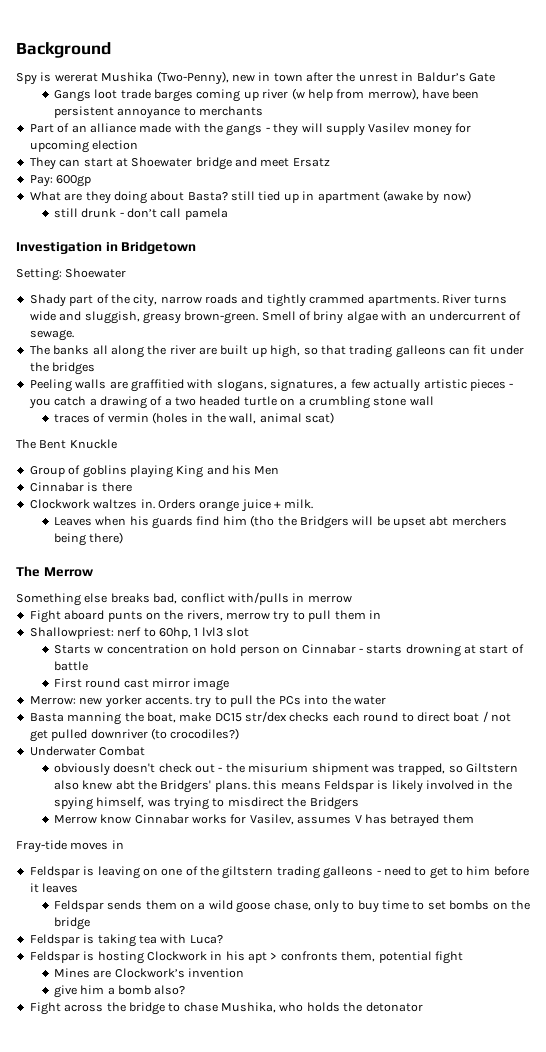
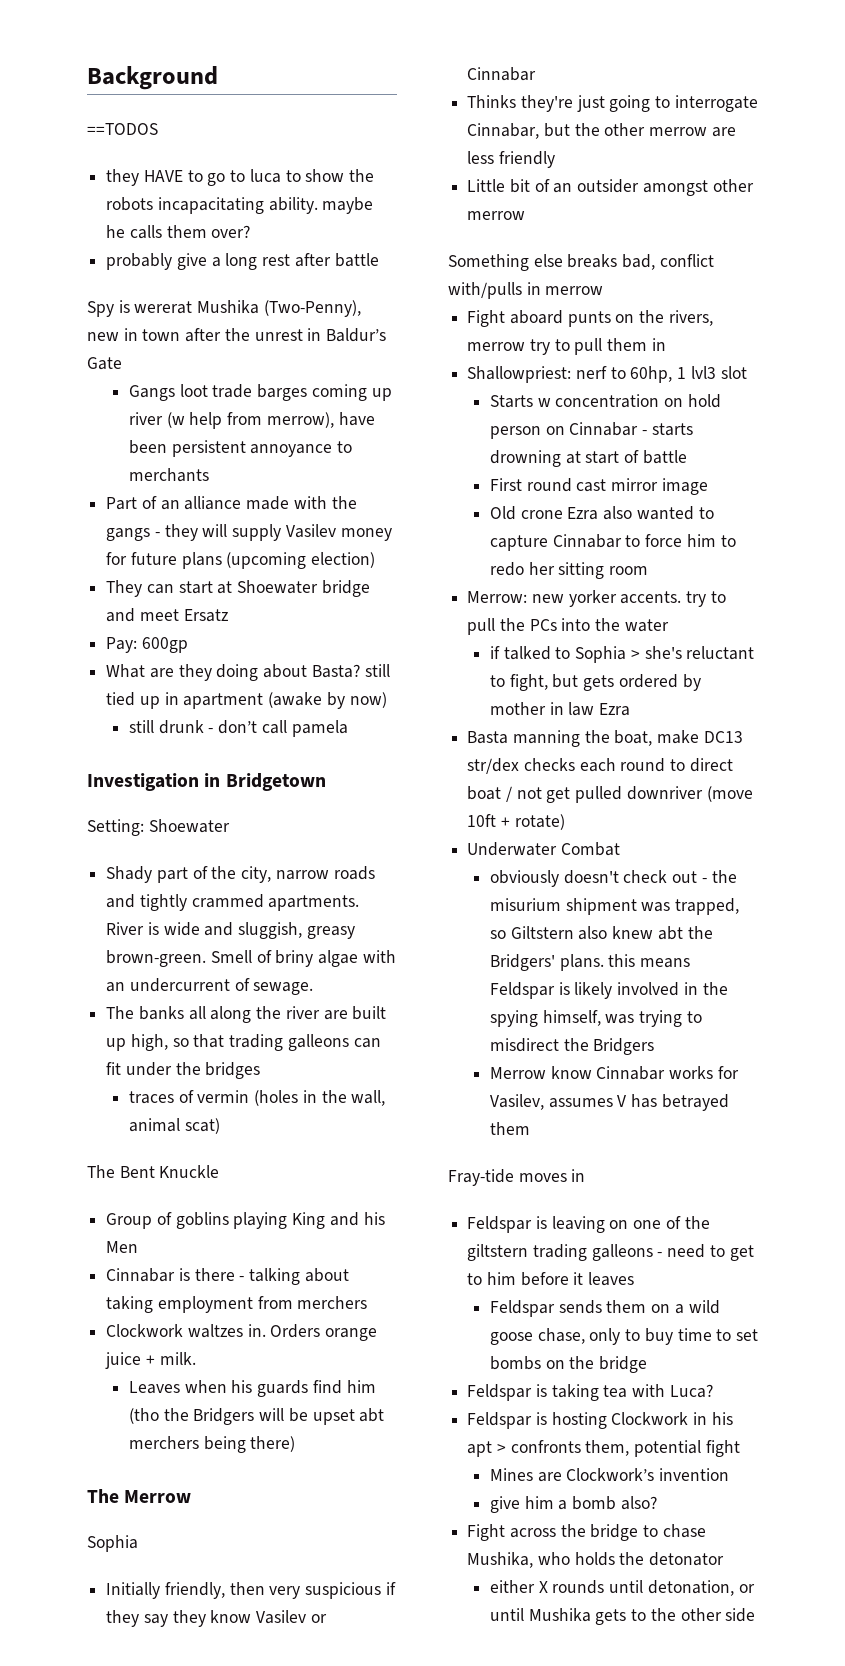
(111, 50) none -> [87,123,158,135] [106,169,375,186] [106,197,374,214] [106,225,251,239] [106,253,379,270] // ==TODOS // they HAVE to go to luca to show the robots incapacitating ability. maybe he calls them over? // probably give a long rest after battle
[29,140,139,153] upcoming election -> [130,552,376,569] future plans (upcoming election)
[474,295,508,304] turns -> [147,922,159,935] is
[29,379,514,392] [28,396,434,409] // Peeling walls are graffitied with slogans, signatures, a few actually artistic pieces - you catch a drawing of a two headed turtle on a crumbling stone wall -> (261, 1070) none
(132, 487) none -> [239,1268,349,1285] [106,1296,368,1313] - talking about taking employment from merchers
(93, 572) none -> [87,1535,138,1552] [106,1582,396,1599] [106,1610,327,1627] [467,67,537,81] [467,95,758,112] [467,123,736,139] [467,151,555,168] [467,179,754,196] [467,211,526,220] // Sophia // Initially friendly, then very suspicious if they say they know Vasilev or Cinnabar // Thinks they're just going to interrogate Cinnabar, but the other merrow are less friendly // Little bit of an outsider amongst other merrow
(230, 684) none -> [489,506,714,520] [489,534,736,551] [489,562,649,579] // Old crone Ezra also wanted to capture Cinnabar to force him to redo her sitting room
(386, 700) none -> [489,646,755,663] [489,674,701,691] [489,702,631,716] // if talked to Sophia > she's reluctant to fight, but gets ordered by mother in law Ezra
[214,713,242,722] DC15 -> [703,731,743,743] DC13
[150,728,240,740] (to crocodiles?) -> [706,786,753,802] [467,814,565,830] (move 10ft + rotate)
(423, 1007) none -> [489,1580,755,1596] [489,1608,756,1625] // either X rounds until detonation, or until Mushika gets to the other side

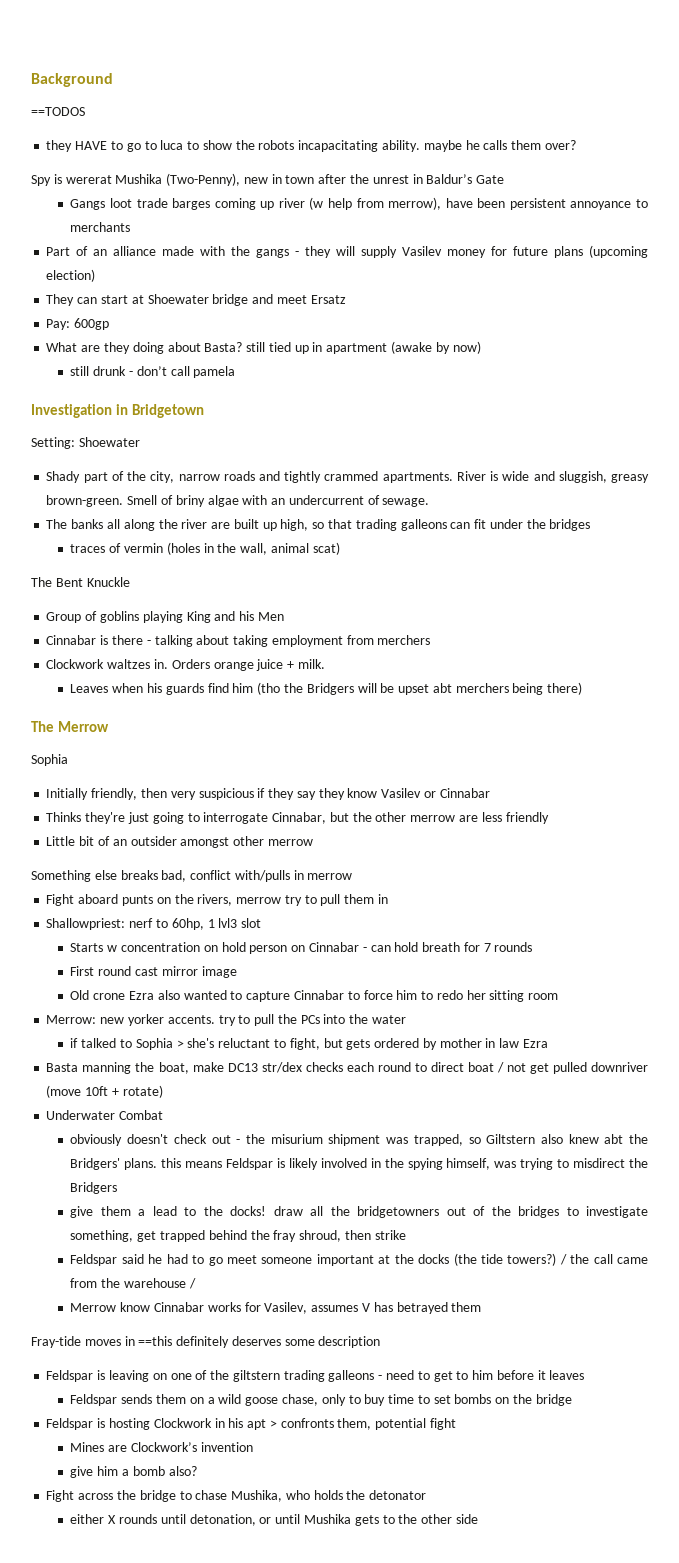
[106,253,379,270] // probably give a long rest after battle -> (576, 145) none
[651,423,693,436] [489,450,687,467] starts drowning at start of battle -> [370,942,533,952] can hold breath for 7 rounds
(655, 1046) none -> [70,1206,648,1218] [70,1230,406,1242] [70,1253,648,1266] [70,1278,196,1289] // give them a lead to the docks! draw all the bridgetowners out of the bridges to investigate something, get trapped behind the fray shroud, then strike // Feldspar said he had to go meet someone important at the docks (the tide towers?) / the call came from the warehouse /
(586, 1175) none -> [138,1336,381,1348] ==this definitely deserves some description
[467,1384,713,1401] // Feldspar is taking tea with Luca? -> (572, 1400) none

